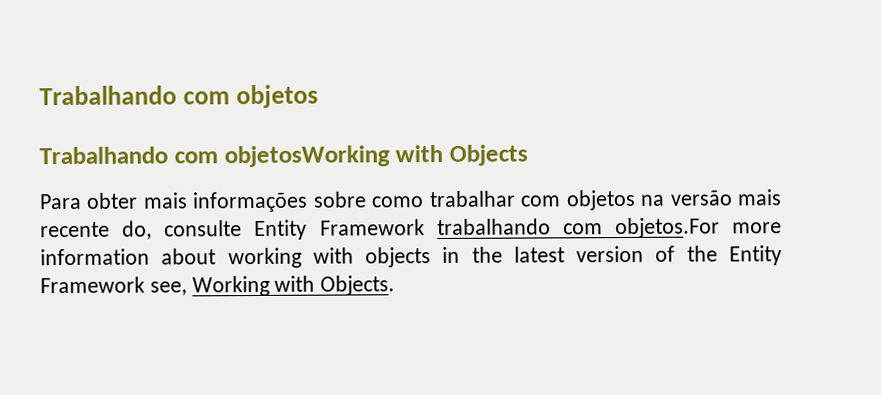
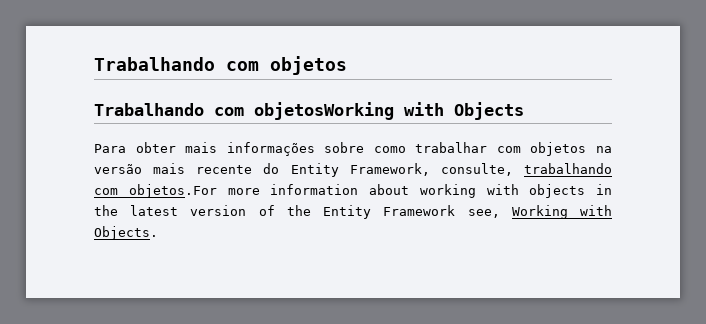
[122,219,425,241] do, consulte Entity Framework -> [263,163,513,177] do Entity Framework, consulte,

